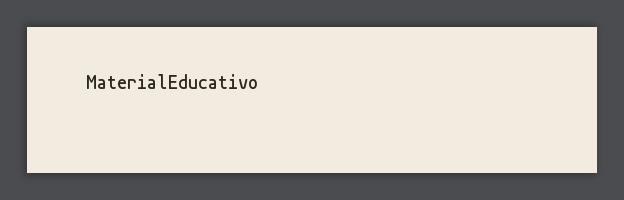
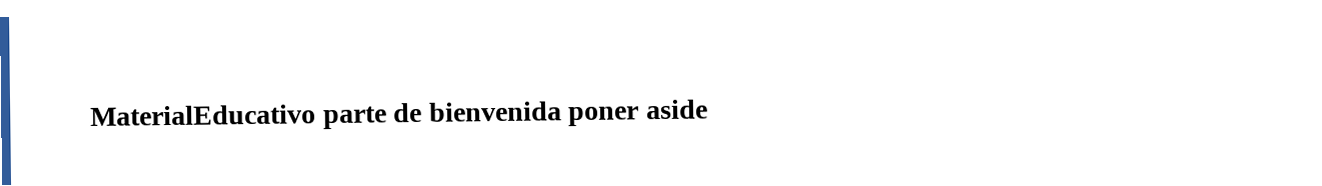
(258, 81) none -> [322,99,708,130] parte de bienvenida poner aside

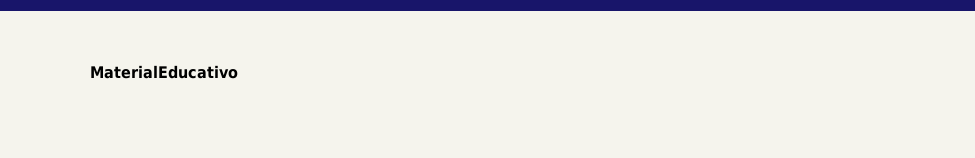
[322,99,708,130] parte de bienvenida poner aside -> (238, 72) none

